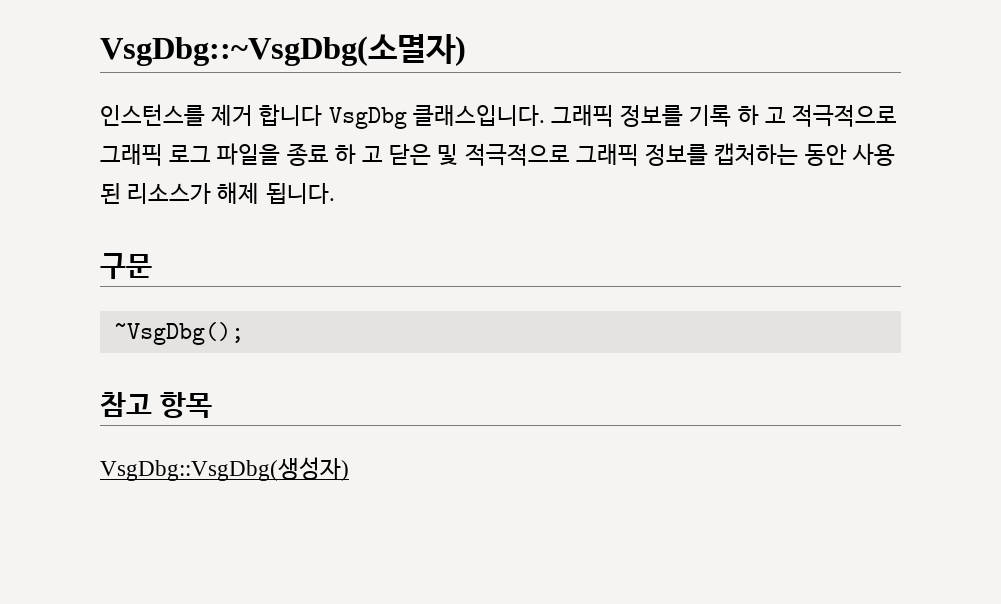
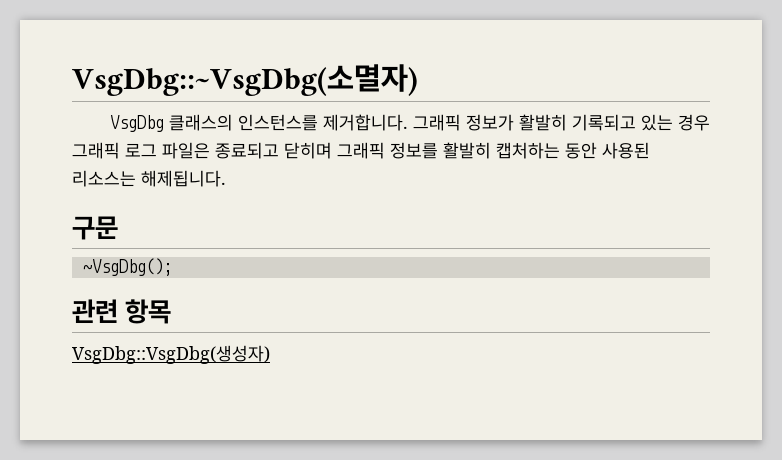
[100,104,898,129] [100,143,895,166] [100,182,335,204] 인스턴스를 제거 합니다 VsgDbg 클래스입니다. 그래픽 정보를 기록 하 고 적극적으로 그래픽 로그 파일을 종료 하 고 닫은 및 적극적으로 그래픽 정보를 캡처하는 동안 사용 된 리소스가 해제 됩니다. -> [109,114,710,132] [72,142,650,159] [72,170,226,187] VsgDbg 클래스의 인스턴스를 제거합니다. 그래픽 정보가 활발히 기록되고 있는 경우 그래픽 로그 파일은 종료되고 닫히며 그래픽 정보를 활발히 캡처하는 동안 사용된 리소스는 해제됩니다.
[100,392,152,417] 참고 -> [72,299,118,324] 관련

